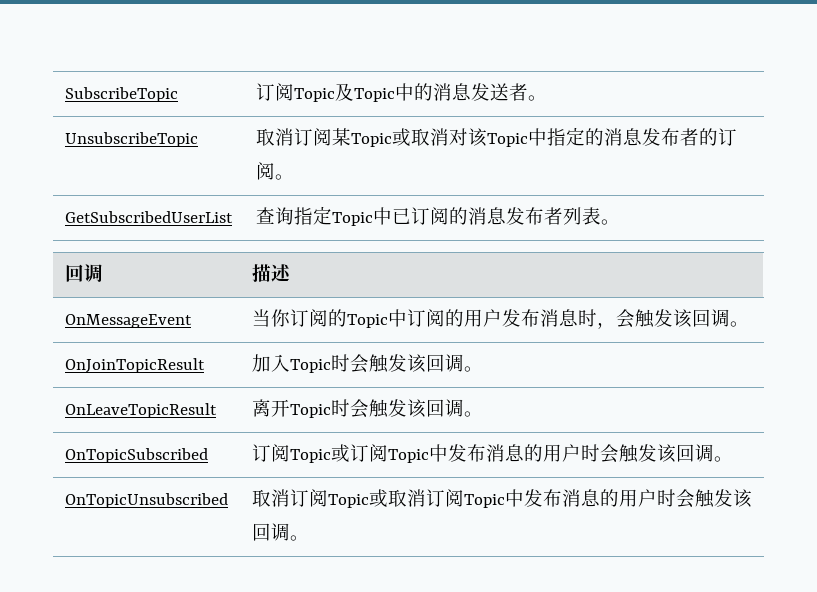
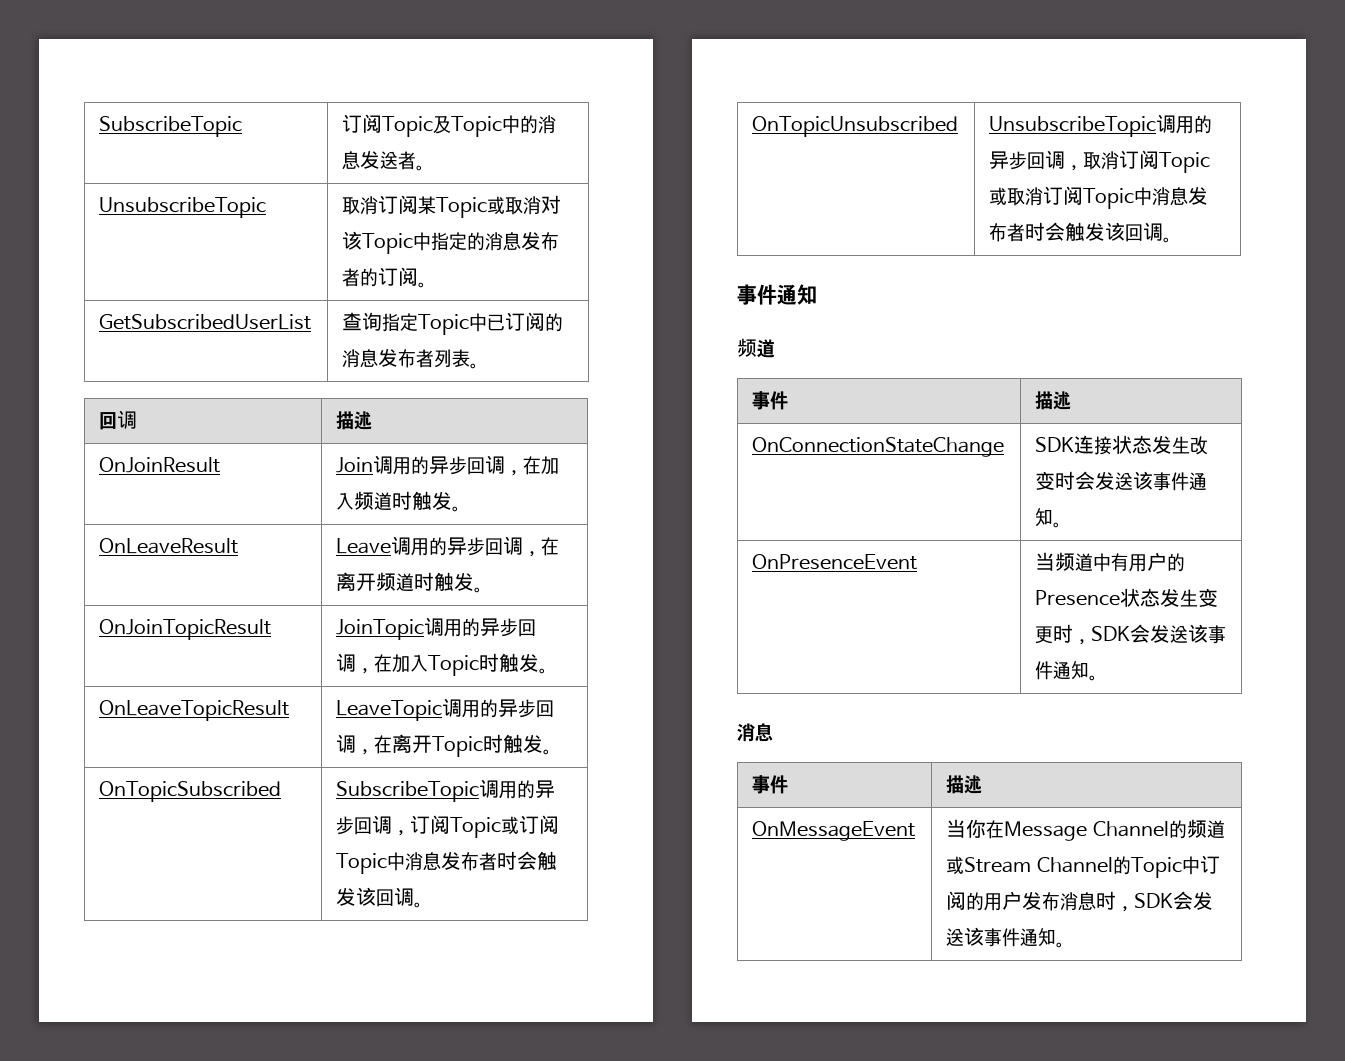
[64,314,192,328] [251,309,328,327] OnMessageEvent | 当你订阅 -> [99,457,221,473] [336,455,560,476] [336,491,462,512] [99,538,239,554] [336,536,560,557] [336,572,484,593] [99,619,272,640] [336,617,537,640] [336,653,549,676] [99,700,290,721] [336,698,555,721] [336,734,553,757] [99,781,282,802] [336,779,556,802] [336,815,560,838] [336,851,558,874] [336,887,424,908] [752,116,959,137] [989,114,1213,137] [989,150,1211,173] [989,186,1209,209] [989,222,1173,243] [737,284,817,305] [737,338,775,358] [752,391,789,410] [1035,391,1072,410] [752,437,1005,457] [1035,435,1209,455] [1035,471,1208,491] [1035,507,1063,528] [752,554,918,570] [1035,552,1186,572] [1035,588,1219,607] [1035,624,1227,645] [1035,660,1099,681] [737,723,773,742] [752,775,789,794] [946,775,983,794] [752,821,916,841] [946,819,1225,841] [946,856,1113,875] OnJoinResult | Join调用的异步回调，在加入频道时触发。 // OnLeaveResult | Leave调用的异步回调，在离开频道时触发。 // OnJoinTopicResult | JoinTopic调用的异步回调，在加入Topic时触发。 // OnLeaveTopicResult | LeaveTopic调用的异步回调，在离开Topic时触发。 // OnTopicSubscribed | SubscribeTopic调用的异步回调，订阅Topic或订阅Topic中消息发布者时会触发该回调。 // OnTopicUnsubscribed | UnsubscribeTopic调用的异步回调，取消订阅Topic或取消订阅Topic中消息发布者时会触发该回调。 // 事件通知 // 频道 // 事件 | 描述 // OnConnectionStateChange | SDK连接状态发生改变时会发送该事件通知。 // OnPresenceEvent | 当频道中有用户的Presence状态发生变更时，SDK会发送该事件通知。 // 消息 // 事件 | 描述 // OnMessageEvent | 当你在Message Channel的频道或Stream Channel
[615,309,749,328] [64,358,205,373] [251,354,483,373] [64,403,217,418] [251,399,483,418] [64,448,208,463] [251,444,733,463] [64,493,228,508] [251,489,752,508] [251,523,290,541] 会触发该回调。 // OnJoinTopicResult | 加入Topic时会触发该回调。 // OnLeaveTopicResult | 离开Topic时会触发该回调。 // OnTopicSubscribed | 订阅Topic或订阅Topic中发布消息的用户时会触发该回调。 // OnTopicUnsubscribed | 取消订阅Topic或取消订阅Topic中发布消息的用户时会触发该回调 -> [1134,891,1214,910] [946,927,1057,947] SDK会发送该事件通知

